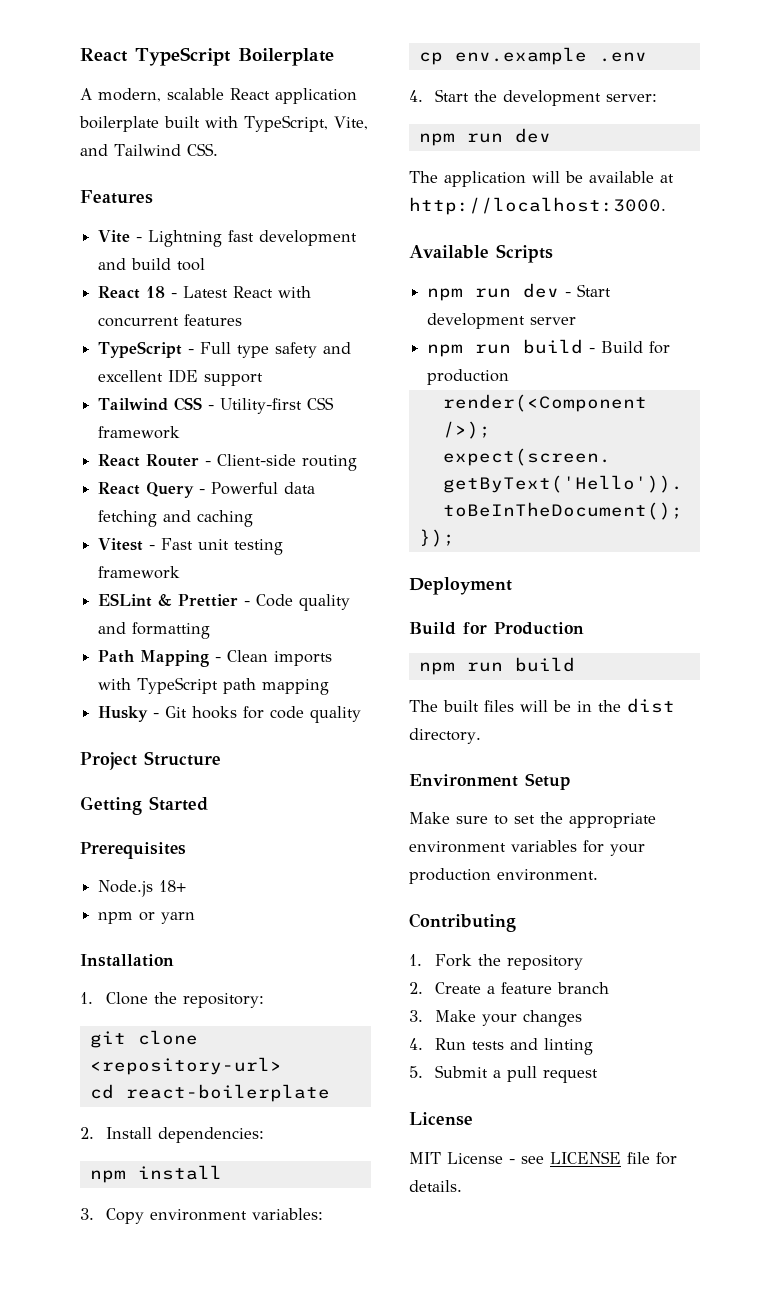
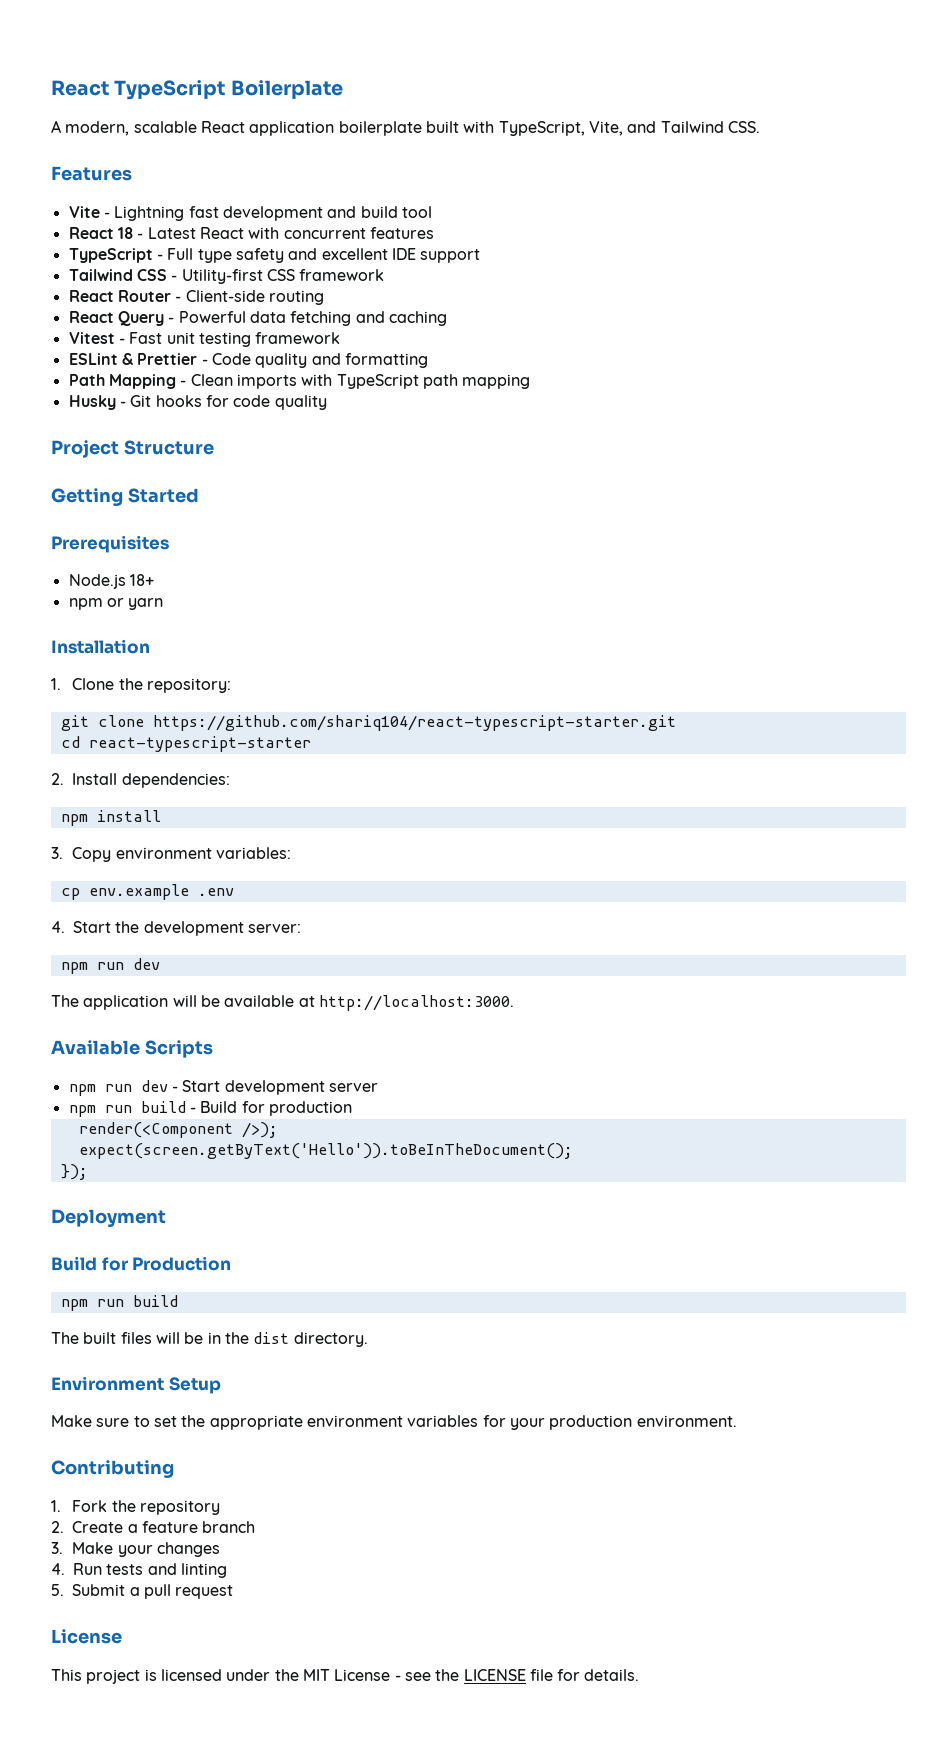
[89,1057,282,1075] <repository-url> -> [152,715,676,731] https://github.com/shariq104/react-typescript-starter.git
[125,1084,330,1102] react-boilerplate -> [88,736,311,752] react-typescript-starter
(473, 1119) none -> [51,1669,299,1684] This project is licensed under the
(544, 1160) none -> [435,1669,460,1681] the

